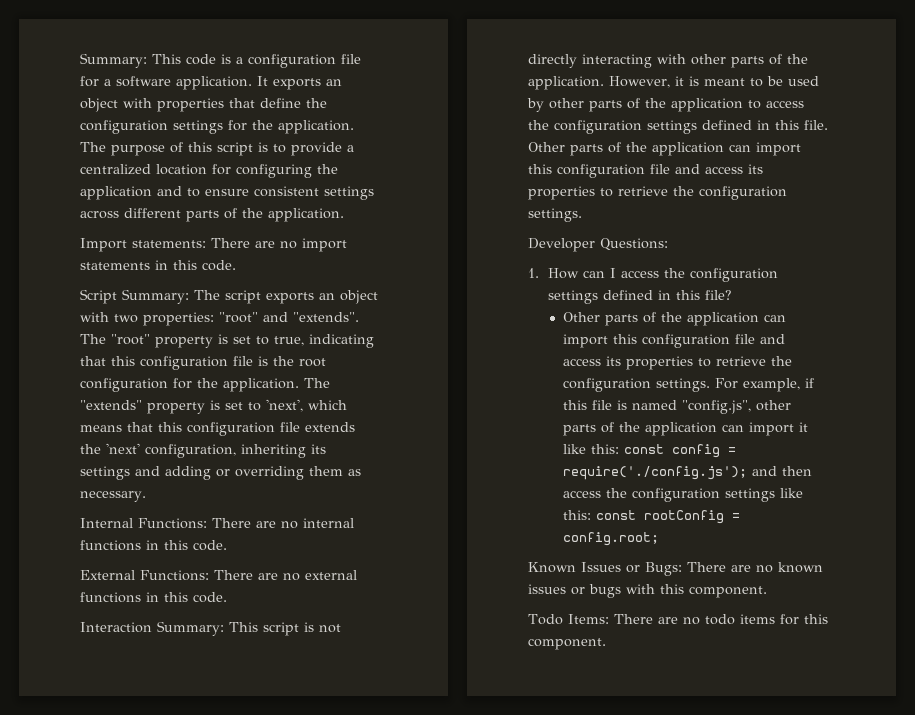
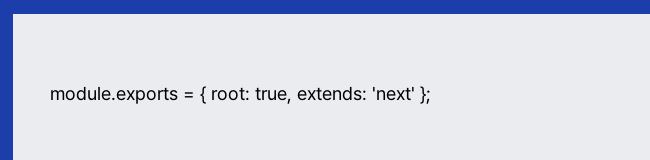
[80,53,361,68] [80,76,342,90] [80,98,327,112] [80,120,354,134] [80,142,354,156] [80,164,338,178] [80,186,374,200] [80,208,344,222] [80,238,347,252] [80,260,236,271] [80,289,378,304] [80,312,359,326] [80,334,374,348] [80,356,326,370] [80,378,330,392] [80,399,347,414] [80,422,355,436] [80,443,326,458] [80,466,361,480] [80,490,146,502] [80,518,354,529] [80,540,227,551] [80,570,357,581] [80,592,227,603] [80,621,341,636] [528,54,808,68] [528,76,819,90] [527,98,804,112] [528,120,828,134] [528,142,801,156] [528,164,763,178] [528,186,787,200] [528,208,582,222] [528,238,668,252] [528,268,778,282] [547,290,732,304] [563,312,787,326] [563,334,786,348] [563,356,793,370] [563,378,815,392] [563,400,792,414] [563,422,809,436] [563,444,737,458] [563,466,813,480] [563,488,804,502] [563,510,741,524] [563,532,660,546] [528,562,823,576] [528,584,767,598] [528,614,828,625] [528,638,606,650] Summary: This code is a configuration file for a software application. It exports an object with properties that define the configuration settings for the application. The purpose of this script is to provide a centralized location for configuring the application and to ensure consistent settings across different parts of the application. // Import statements: There are no import statements in this code. // Script Summary: The script exports an object with two properties: "root" and "extends". The "root" property is set to true, indicating that this configuration file is the root configuration for the application. The "extends" property is set to 'next', which means that this configuration file extends the 'next' configuration, inheriting its settings and adding or overriding them as necessary. // Internal Functions: There are no internal functions in this code. // External Functions: There are no external functions in this code. // Interaction Summary: This script is not directly interacting with other parts of the application. However, it is meant to be used by other parts of the application to access the configuration settings defined in this file. Other parts of the application can import this configuration file and access its properties to retrieve the configuration settings. // Developer Questions: // 1. How can I access the configuration settings defined in this file? // Other parts of the application can import this configuration file and access its properties to retrieve the configuration settings. For example, if this file is named "config.js", other parts of the application can import it like this: const config = require('./config.js'); and then access the configuration settings like this: const rootConfig = config.root; // Known Issues or Bugs: There are no known issues or bugs with this component. // Todo Items: There are no todo items for this component. -> [50,86,431,104] module.exports = { root: true, extends: 'next' };

